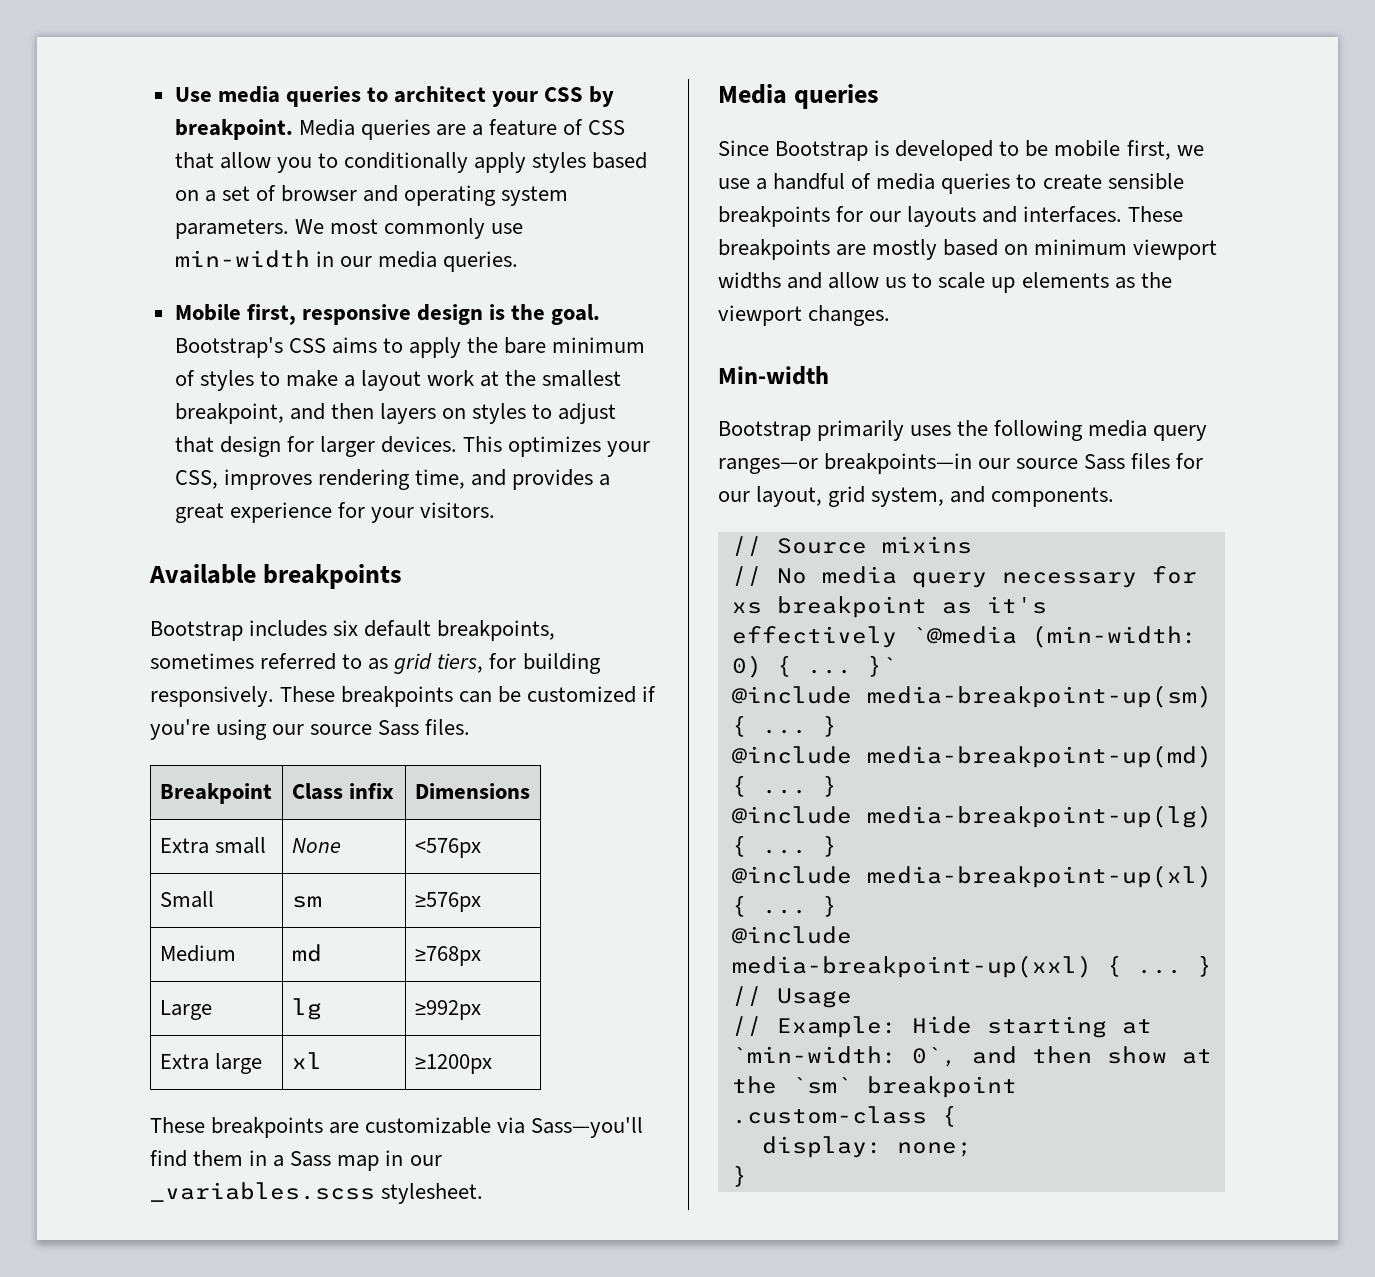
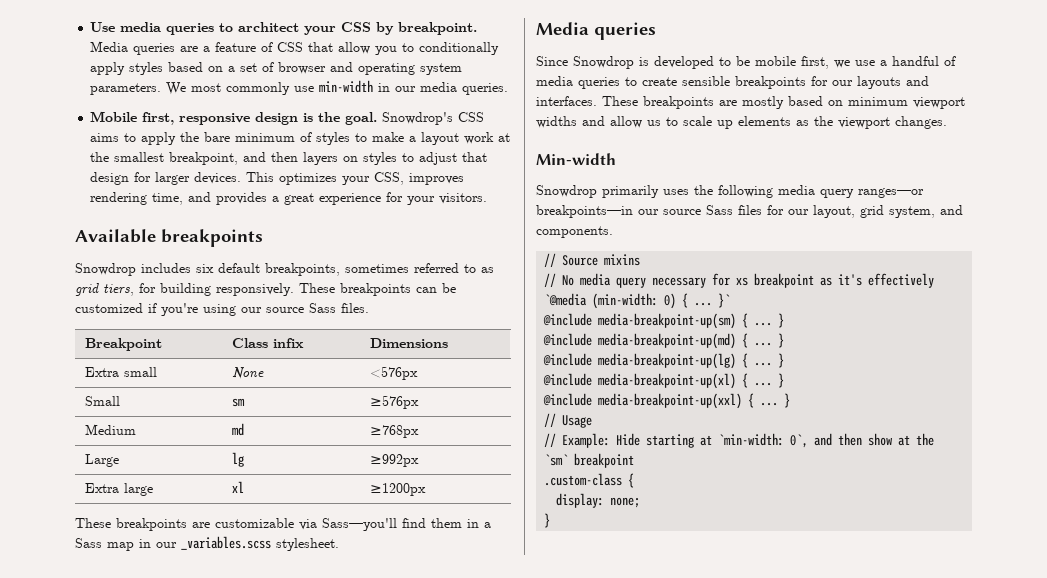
[174,337,283,358] Bootstrap's -> [382,112,454,125] Snowdrop's
[150,621,243,641] Bootstrap -> [75,263,136,276] Snowdrop
[775,141,869,161] Bootstrap -> [573,56,634,69] Snowdrop
[718,421,811,441] Bootstrap -> [536,185,597,198] Snowdrop

